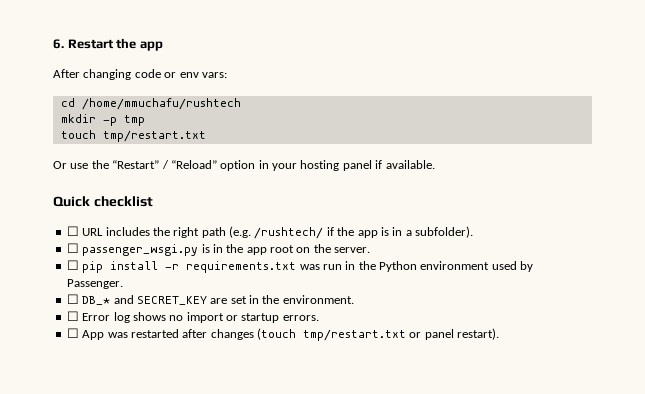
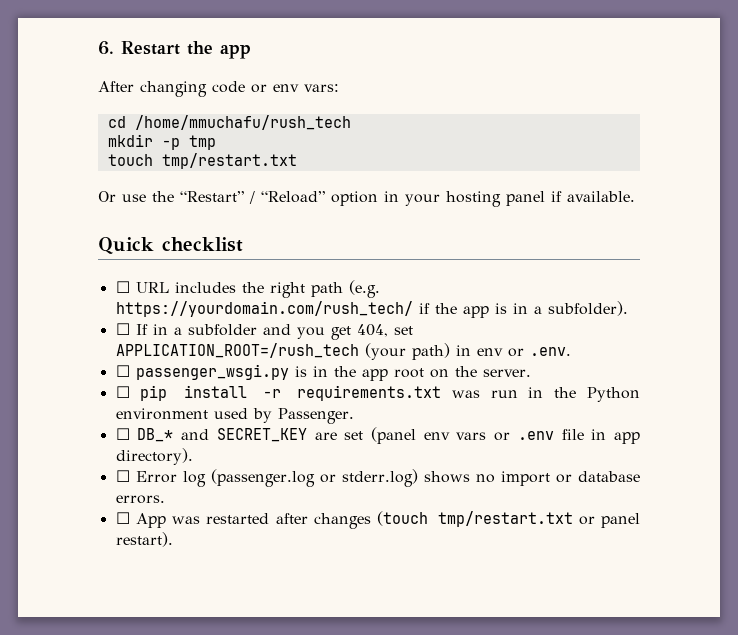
[81,98,241,110] /home/mmuchafu/rushtech -> [134,115,351,130] /home/mmuchafu/rush_tech
[254,227,324,239] /rushtech/ -> [115,301,413,317] https://yourdomain.com/rush_tech/
(473, 232) none -> [115,323,413,340] [115,343,571,360] // ☐ If in a subfolder and you get 404, set APPLICATION_ROOT=/rush_tech (your path) in env or .env.
[249,295,354,304] in the environment. -> [370,427,640,444] [115,448,193,465] (panel env vars or .env file in app directory).
(130, 317) none -> [210,469,418,487] (passenger.log or stderr.log)
[241,313,280,323] startup -> [577,471,640,482] database

